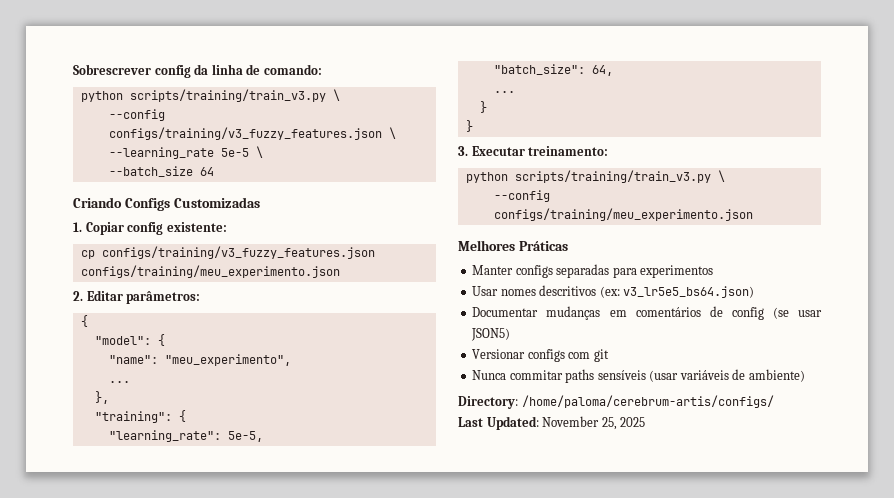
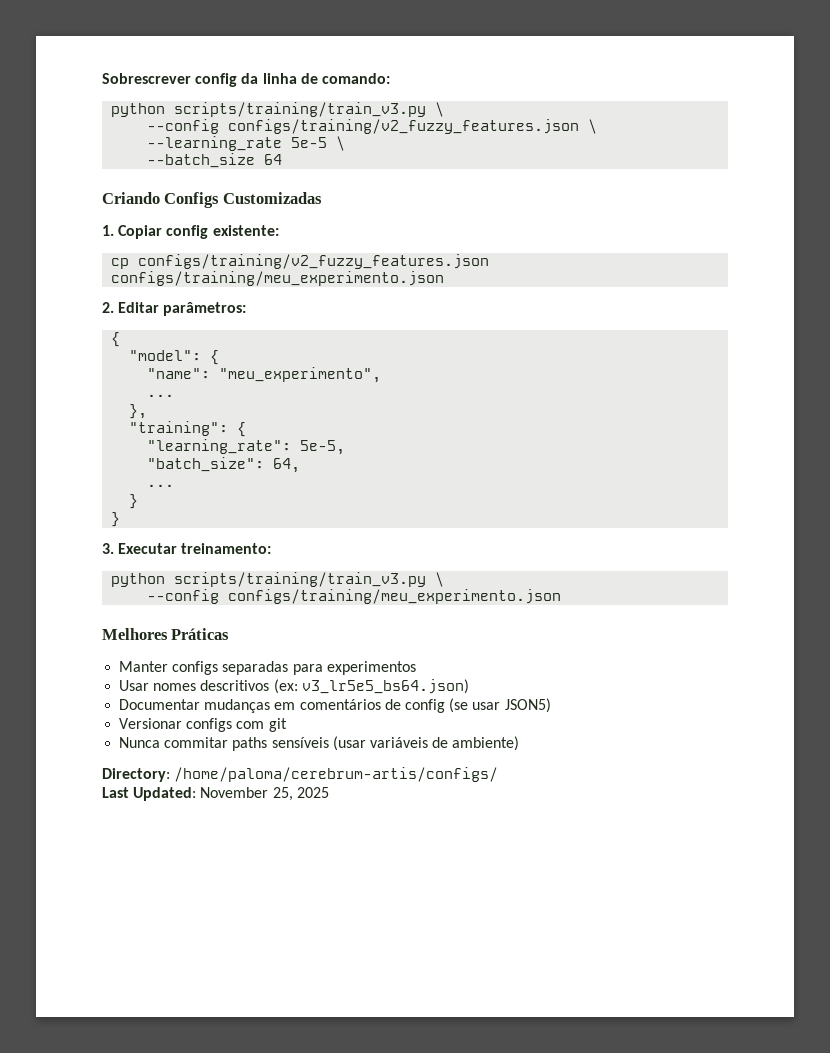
[108,127,382,140] configs/training/v3_fuzzy_features.json -> [228,119,580,134] configs/training/v2_fuzzy_features.json
[101,246,375,259] configs/training/v3_fuzzy_features.json -> [138,254,490,269] configs/training/v2_fuzzy_features.json

